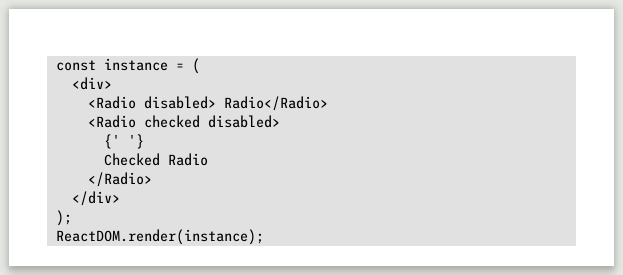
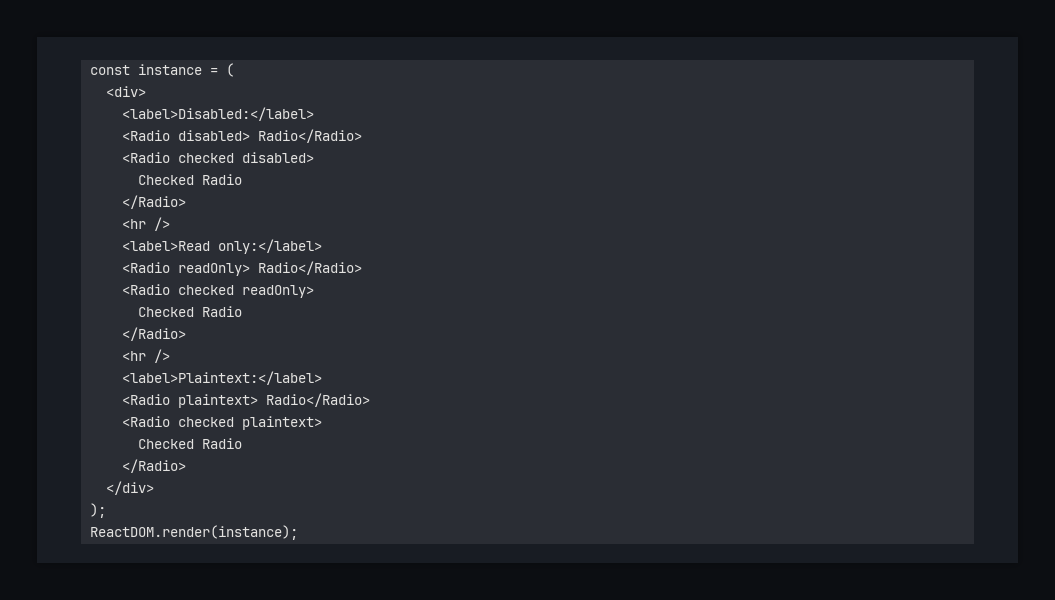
(113, 83) none -> [122,107,315,121] // <label>Disabled:</label>
[104,134,145,149] {' '} -> [138,174,243,185] [122,195,187,209] [122,217,171,231] [122,239,323,254] [122,261,363,276] [122,284,315,298] [138,306,243,317] [122,327,187,341] [122,349,171,363] [122,371,323,385] [122,393,371,408] [122,416,323,430] Checked Radio // </Radio> // <hr /> // <label>Read only:</label> // <Radio readOnly> Radio</Radio> // <Radio checked readOnly> // Checked Radio // </Radio> // <hr /> // <label>Plaintext:</label> // <Radio plaintext> Radio</Radio> // <Radio checked plaintext>

